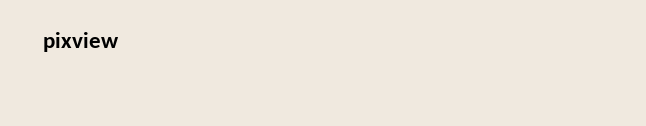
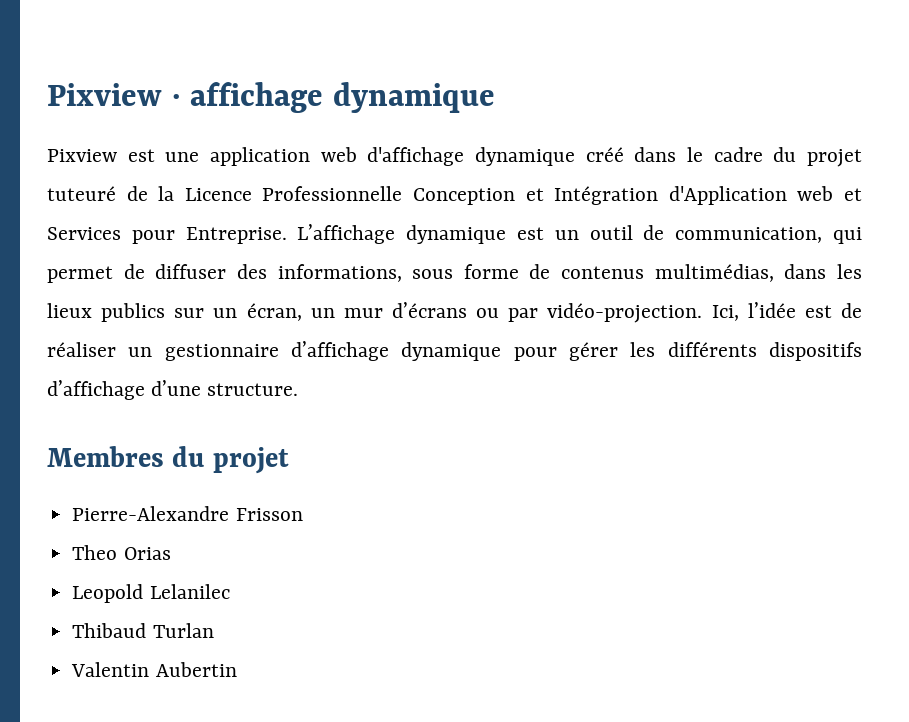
[43,32,119,52] pixview -> [47,82,496,113] [47,147,862,167] [47,186,863,205] [47,224,862,244] [47,264,862,283] [47,302,862,323] [47,341,863,361] [47,380,299,400] [47,446,289,474] [72,506,303,521] [72,545,171,560] [72,584,230,603] [72,623,214,638] [71,662,237,677] Pixview · affichage dynamique // Pixview est une application web d'affichage dynamique créé dans le cadre du projet tuteuré de la Licence Professionnelle Conception et Intégration d'Application web et Services pour Entreprise. L’affichage dynamique est un outil de communication, qui permet de diffuser des informations, sous forme de contenus multimédias, dans les lieux publics sur un écran, un mur d’écrans ou par vidéo-projection. Ici, l’idée est de réaliser un gestionnaire d’affichage dynamique pour gérer les différents dispositifs d’affichage d’une structure. // Membres du projet // Pierre-Alexandre Frisson // Theo Orias // Leopold Lelanilec // Thibaud Turlan // Valentin Aubertin

